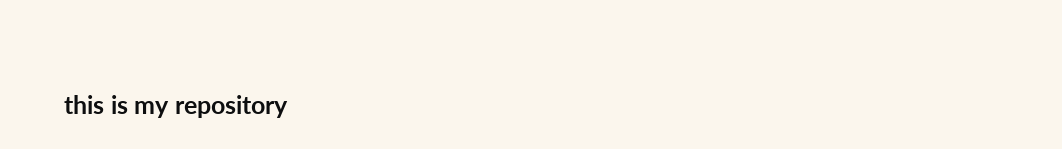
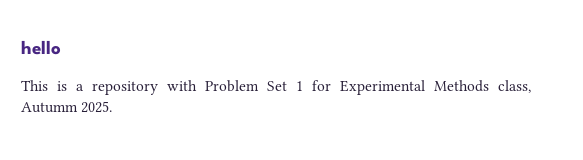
[64,95,288,118] this is my repository -> [21,40,61,55] [21,80,531,95] [21,101,113,113] hello // This is a repository with Problem Set 1 for Experimental Methods class, Autumm 2025.

